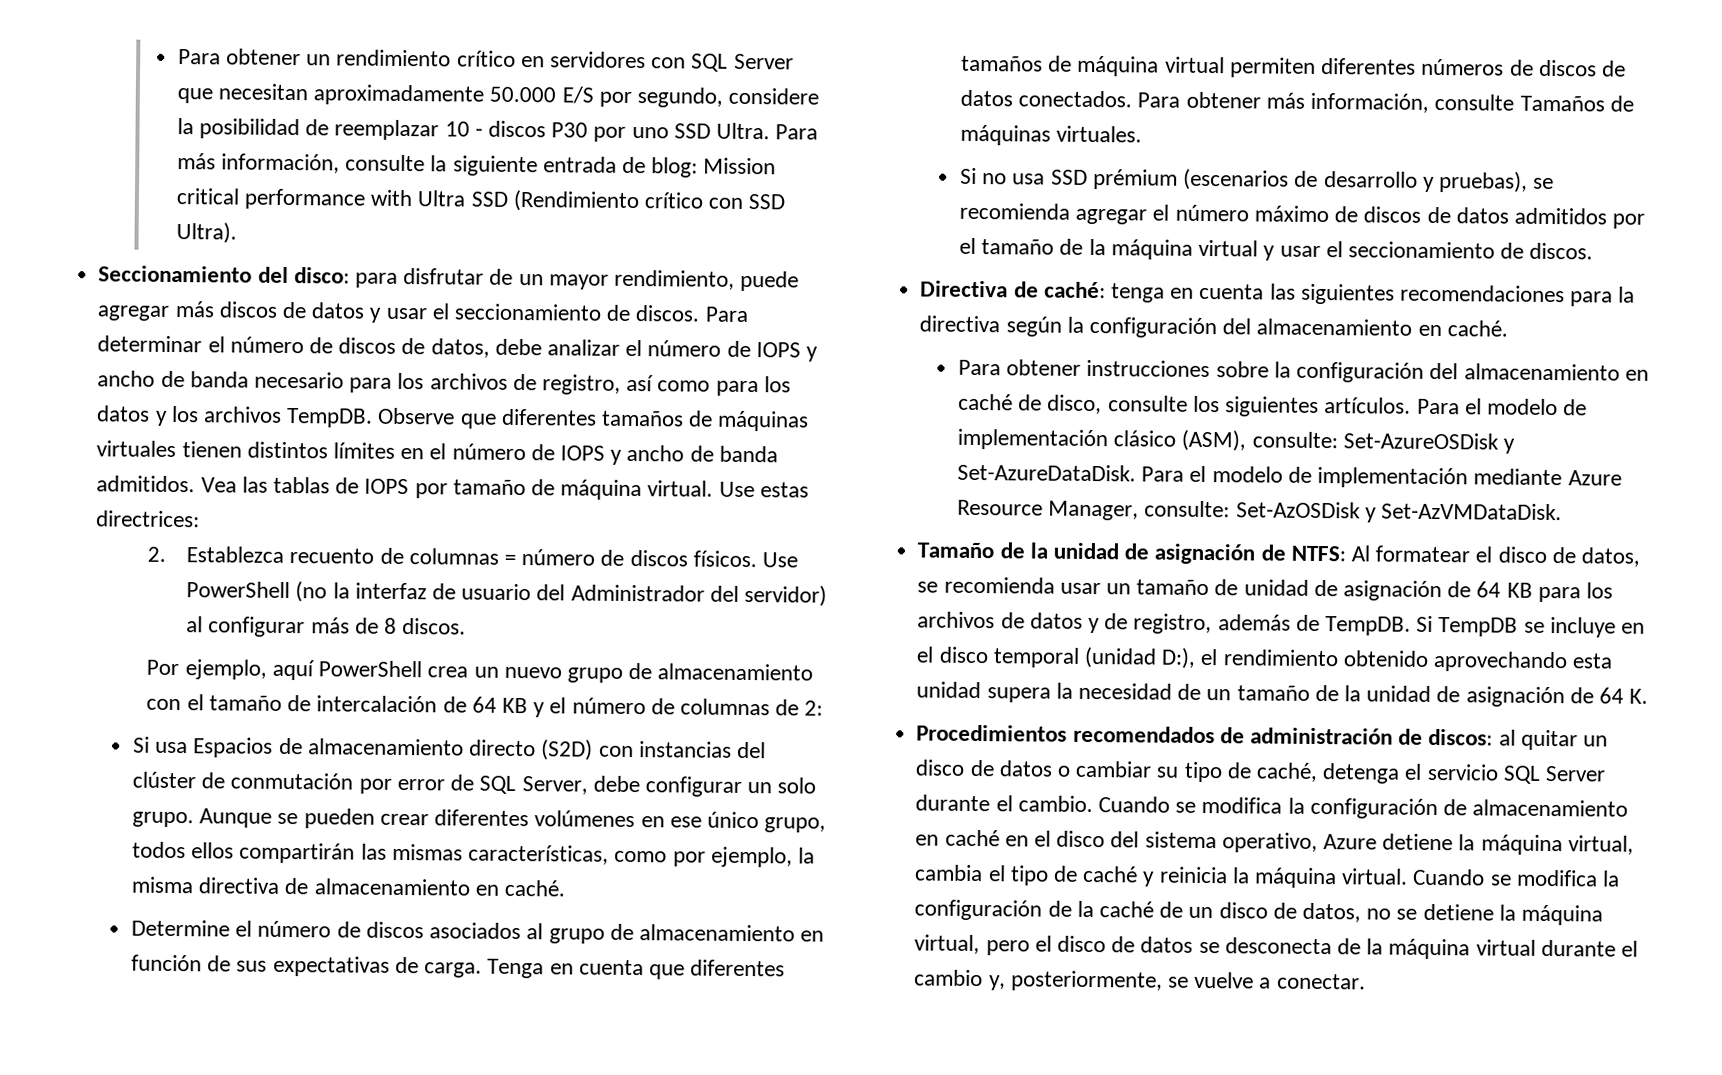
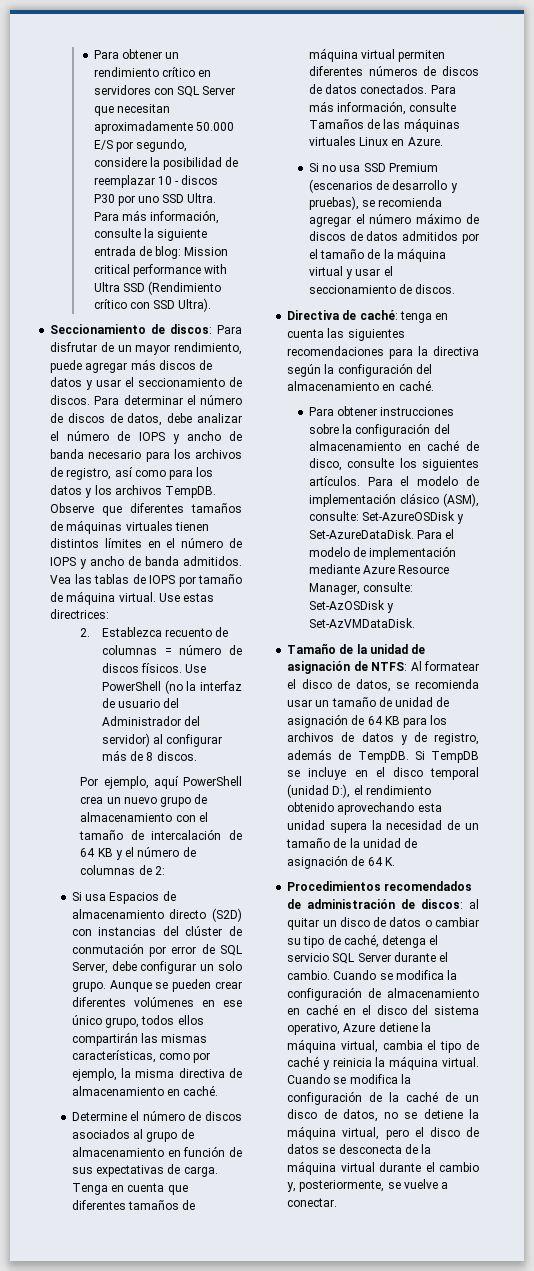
[257,266,398,288] del disco: para -> [151,324,242,334] de discos: Para
[1185,91,1261,109] obtener -> (456, 89) none
[960,124,1143,146] máquinas virtuales. -> [383,118,460,132] [308,136,443,146] las máquinas virtuales Linux en Azure.
[1092,169,1178,190] prémium -> [388,163,438,172] Premium

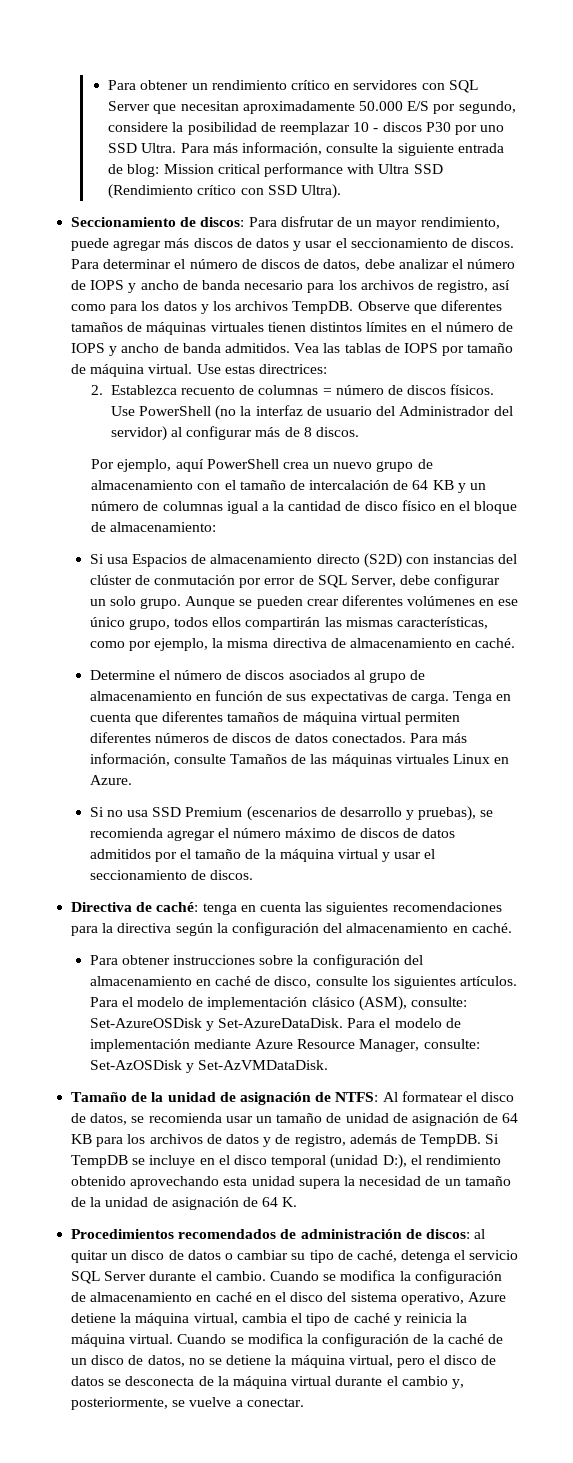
[125,847,135,857] el -> [470,483,487,490] un
[138,865,165,875] de 2: -> [226,500,518,514] [91,522,217,532] igual a la cantidad de disco físico en el bloque de almacenamiento:

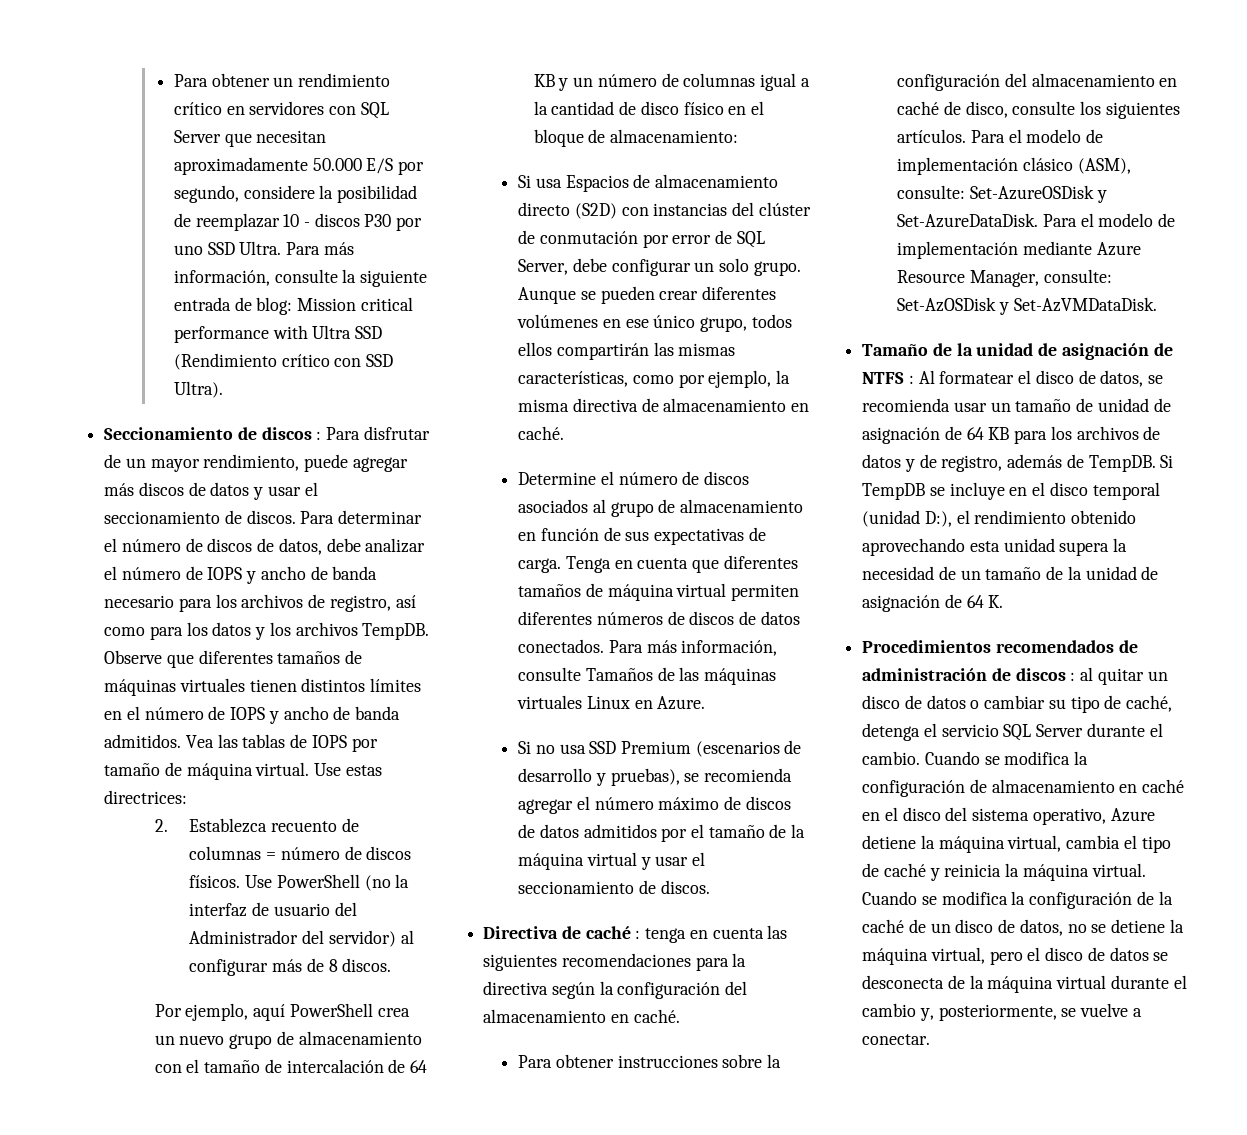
[200,217,245,227] discos: -> [261,427,322,440] discos :
[156,902,199,912] caché: -> [585,926,641,939] caché :
[335,1092,379,1102] NTFS: -> [862,372,914,384] NTFS :
[425,1229,470,1239] discos: -> [1015,668,1076,681] discos :

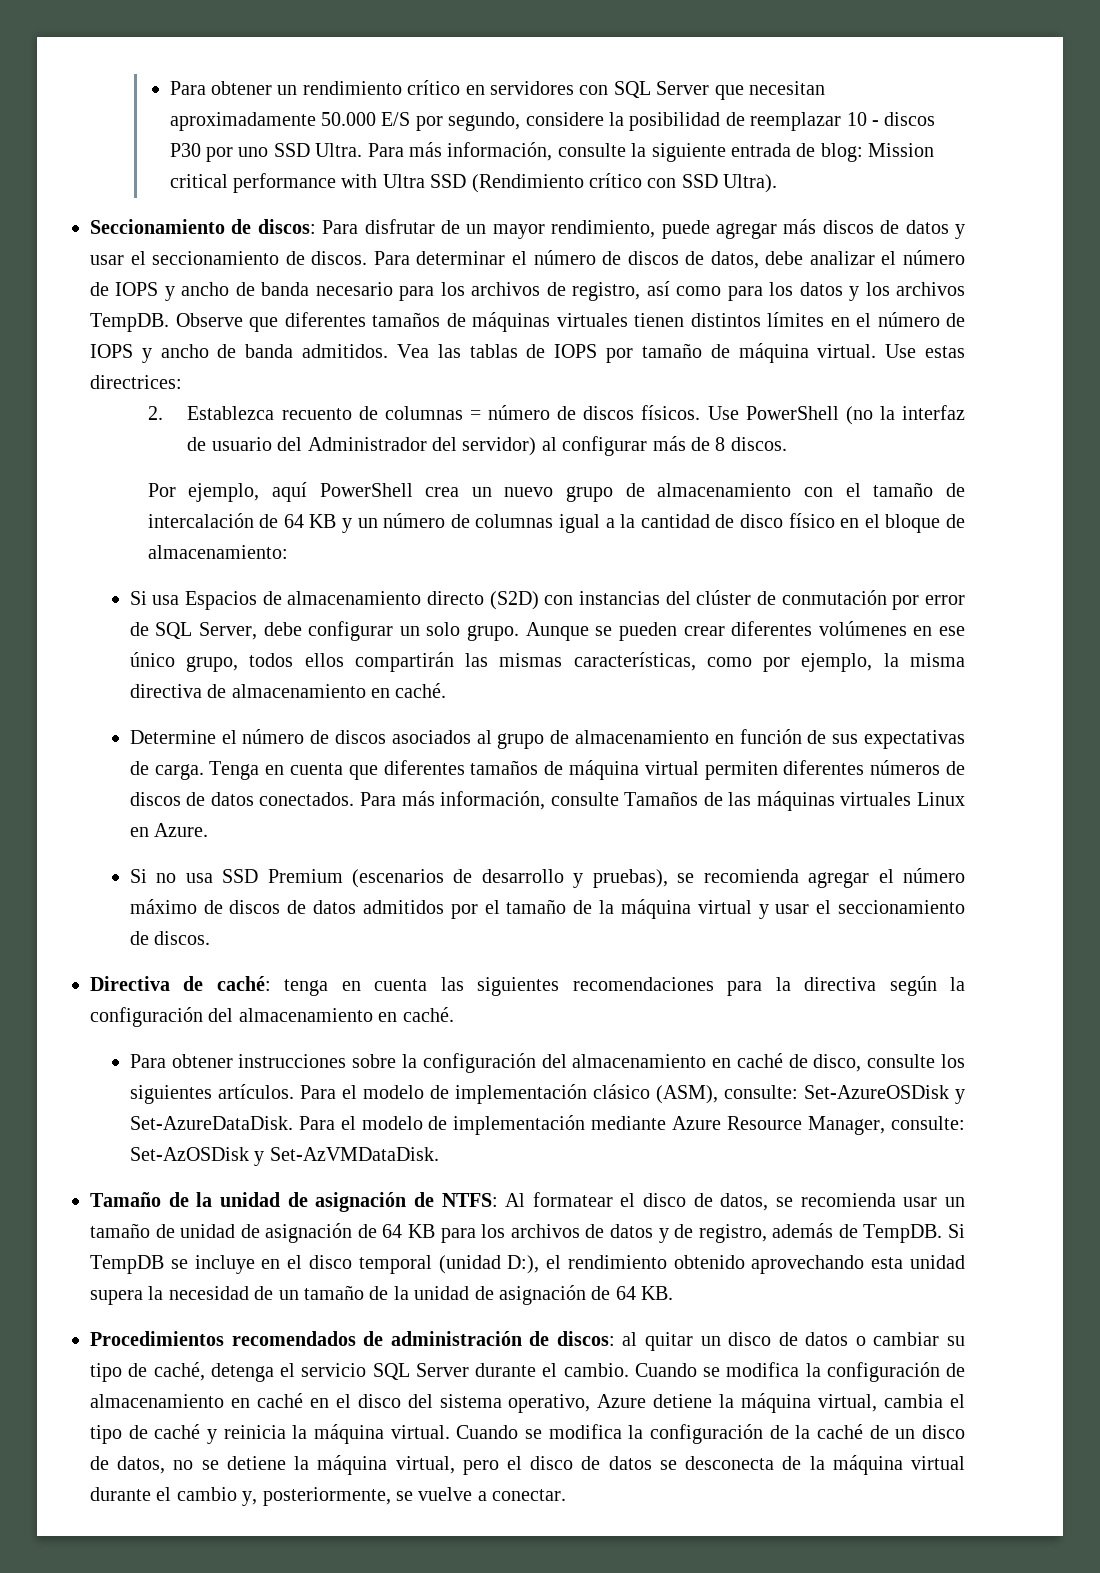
[261,427,322,440] discos : -> [257,219,316,234] discos:
[585,926,641,939] caché : -> [216,976,271,991] caché:
[862,372,914,384] NTFS : -> [441,1193,498,1207] NTFS:
[988,595,1004,608] K. -> [641,1286,674,1300] KB.
[1015,668,1076,681] discos : -> [556,1331,615,1346] discos:

